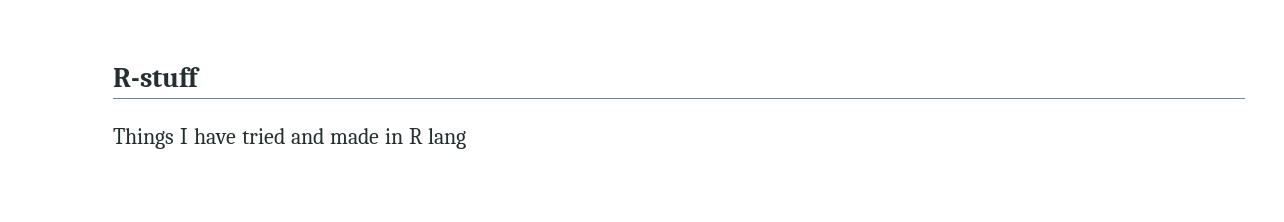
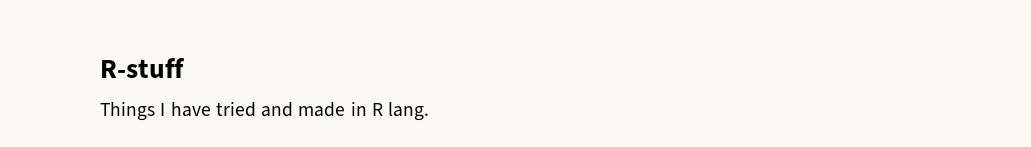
[427,128,466,149] lang -> [388,102,430,121] lang.

